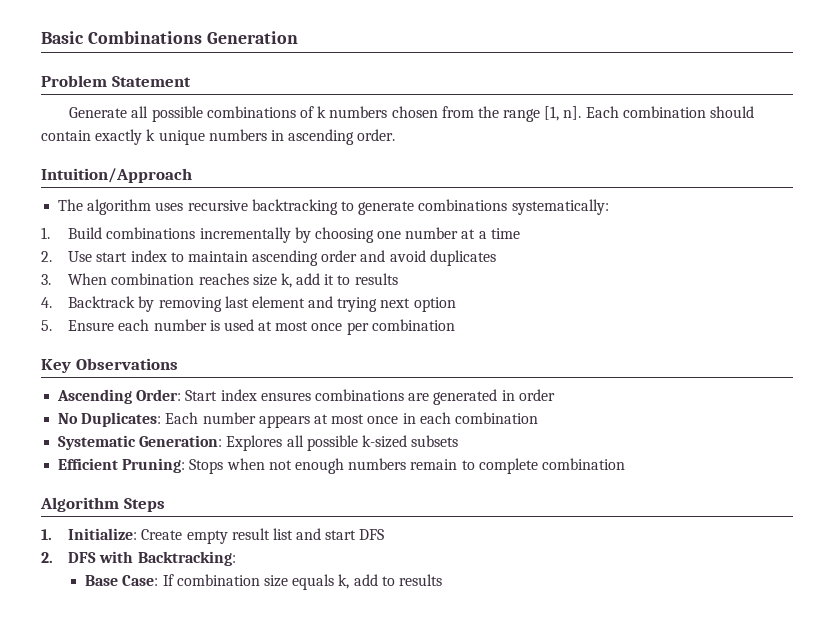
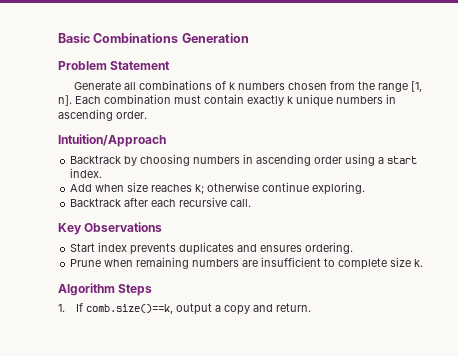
[151,106,203,122] possible -> (137, 86) none
[710,106,755,118] should -> [174,95,201,104] must
[58,199,609,215] [41,227,520,243] [41,250,496,266] [41,273,398,288] [41,296,456,312] [41,319,455,335] [41,358,178,373] [57,389,555,405] [58,412,538,428] [58,435,459,451] [58,458,625,474] [40,497,165,512] [41,528,385,544] [41,551,236,566] [85,574,442,590] The algorithm uses recursive backtracking to generate combinations systematically: // 1. Build combinations incrementally by choosing one number at a time // 2. Use start index to maintain ascending order and avoid duplicates // 3. When combination reaches size k, add it to results // 4. Backtrack by removing last element and trying next option // 5. Ensure each number is used at most once per combination // Key Observations // Ascending Order: Start index ensures combinations are generated in order // No Duplicates: Each number appears at most once in each combination // Systematic Generation: Explores all possible k-sized subsets // Efficient Pruning: Stops when not enough numbers remain to complete combination // Algorithm Steps // 1. Initialize: Create empty result list and start DFS // 2. DFS with Backtracking: // Base Case: If combination size equals k, add to results -> [70,154,418,166] [70,168,103,178] [70,182,366,195] [70,197,252,207] [58,222,163,235] [70,242,354,255] [70,257,424,270] [58,283,153,296] [58,303,312,315] Backtrack by choosing numbers in ascending order using a start index. // Add when size reaches k; otherwise continue exploring. // Backtrack after each recursive call. // Key Observations // Start index prevents duplicates and ensures ordering. // Prune when remaining numbers are insufficient to complete size k. // Algorithm Steps // 1. If comb.size()==k, output a copy and return.

